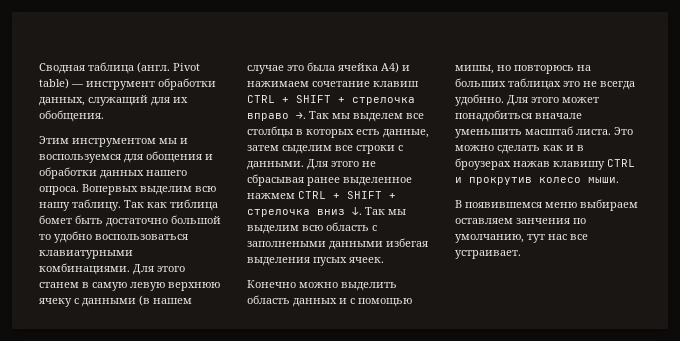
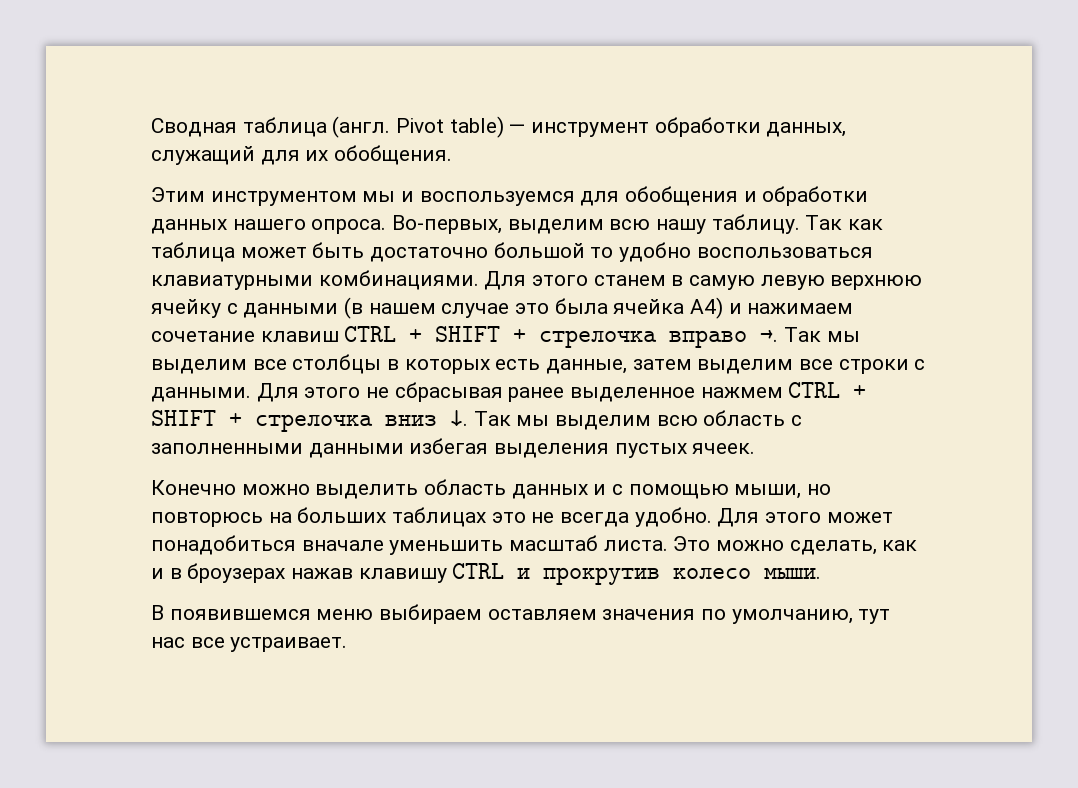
[146,151,202,163] обощения -> [625,186,739,206] обобщения
[82,184,138,195] Вопервых -> [392,215,503,234] Во-первых,
[170,199,218,211] [39,215,72,224] тиблица бомет -> [151,242,307,262] таблица может
[39,298,72,307] ячеку -> [151,299,221,318] ячейку
[353,113,403,122] выделем -> [151,359,247,374] выделим
[282,145,332,154] сыделим -> [697,359,794,374] выделим
[247,241,326,247] заполнеными -> [151,443,303,454] заполненными
[313,257,347,266] пусых -> [614,443,687,458] пустых
[455,65,494,74] мишы, -> [734,484,802,499] мыши,
[455,94,504,106] удобнно. -> [634,507,712,527] удобно.
[497,145,540,154] сделать -> [789,540,877,555] сделать,
[516,218,570,224] занчения -> [602,609,696,620] значения

